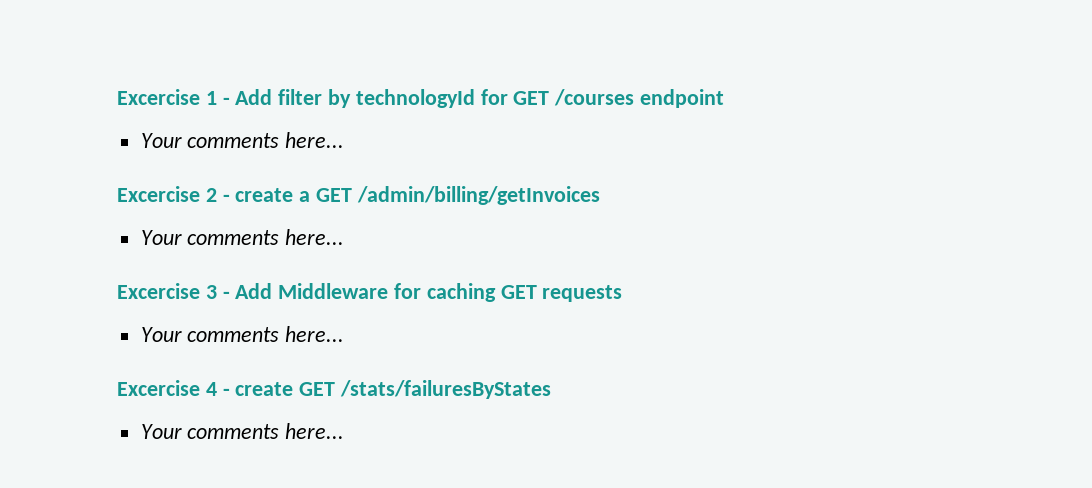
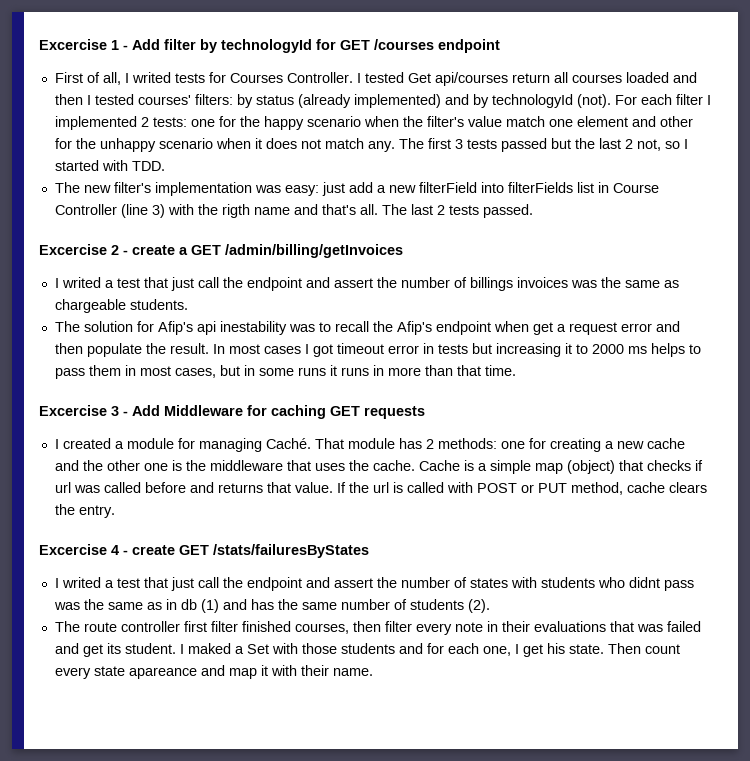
[140,132,345,148] Your comments here... -> [54,72,697,86] [54,94,711,108] [54,116,693,130] [54,138,688,152] [54,160,165,171] [54,182,659,196] [54,204,533,218] First of all, I writed tests for Courses Controller. I tested Get api/courses return all courses loaded and then I tested courses' filters: by status (already implemented) and by technologyId (not). For each filter I implemented 2 tests: one for the happy scenario when the filter's value match one element and other for the unhappy scenario when it does not match any. The first 3 tests passed but the last 2 not, so I started with TDD. // The new filter's implementation was easy: just add a new filterField into filterFields list in Course Controller (line 3) with the rigth name and that's all. The last 2 tests passed.
[140,229,345,245] Your comments here... -> [54,277,679,291] [54,299,188,313] [54,321,680,335] [54,343,701,357] [54,365,516,379] I writed a test that just call the endpoint and assert the number of billings invoices was the same as chargeable students. // The solution for Afip's api inestability was to recall the Afip's endpoint when get a request error and then populate the result. In most cases I got timeout error in tests but increasing it to 2000 ms helps to pass them in most cases, but in some runs it runs in more than that time.
[140,326,345,342] Your comments here... -> [54,438,685,452] [54,460,703,474] [54,482,707,495] [54,504,115,518] I created a module for managing Caché. That module has 2 methods: one for creating a new cache and the other one is the middleware that uses the cache. Cache is a simple map (object) that checks if url was called before and returns that value. If the url is called with POST or PUT method, cache clears the entry.
[140,423,345,439] Your comments here... -> [54,577,694,591] [53,599,490,613] [54,621,701,635] [54,643,680,657] [54,665,373,679] I writed a test that just call the endpoint and assert the number of states with students who didnt pass was the same as in db (1) and has the same number of students (2). // The route controller first filter finished courses, then filter every note in their evaluations that was failed and get its student. I maked a Set with those students and for each one, I get his state. Then count every state apareance and map it with their name.

